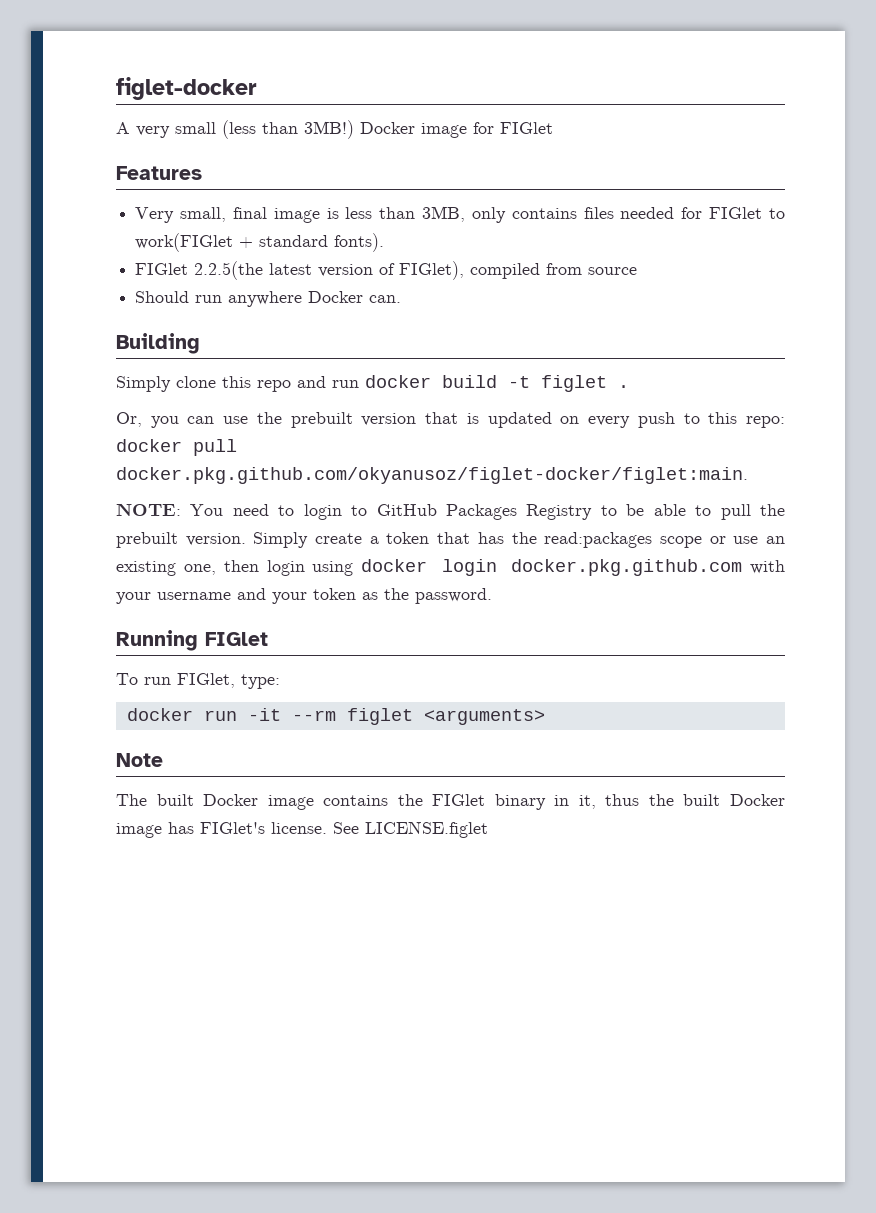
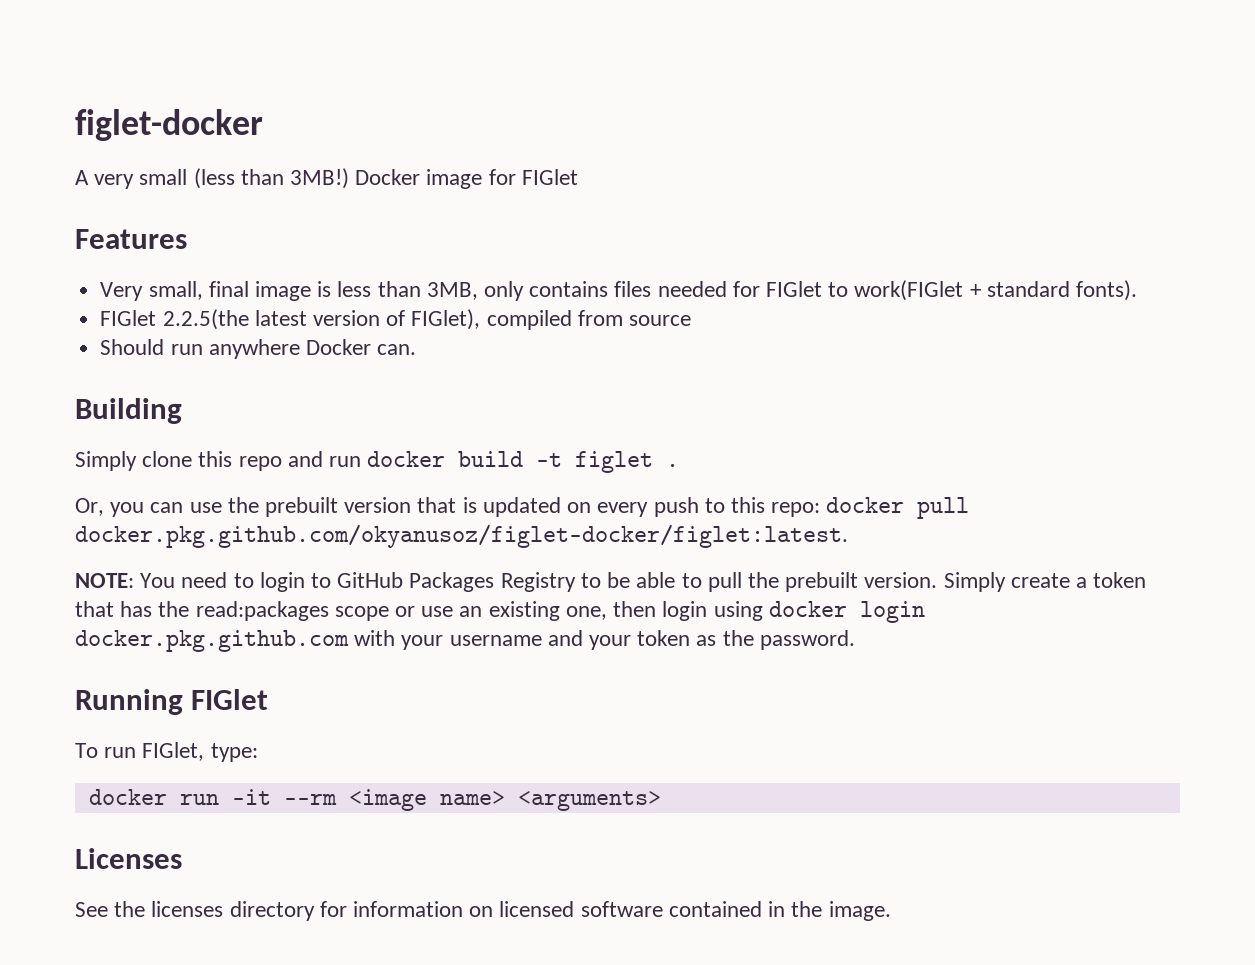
[116,467,748,484] docker.pkg.github.com/okyanusoz/figlet-docker/figlet:main. -> [75,524,848,548] docker.pkg.github.com/okyanusoz/figlet-docker/figlet:latest.
[346,708,413,725] figlet -> [348,789,505,811] <image name>
[116,753,163,767] [116,794,786,810] [116,821,488,838] Note // The built Docker image contains the FIGlet binary in it, thus the built Docker image has FIGlet's license. See LICENSE.figlet -> [75,848,182,869] [75,901,891,921] Licenses // See the licenses directory for information on licensed software contained in the image.

